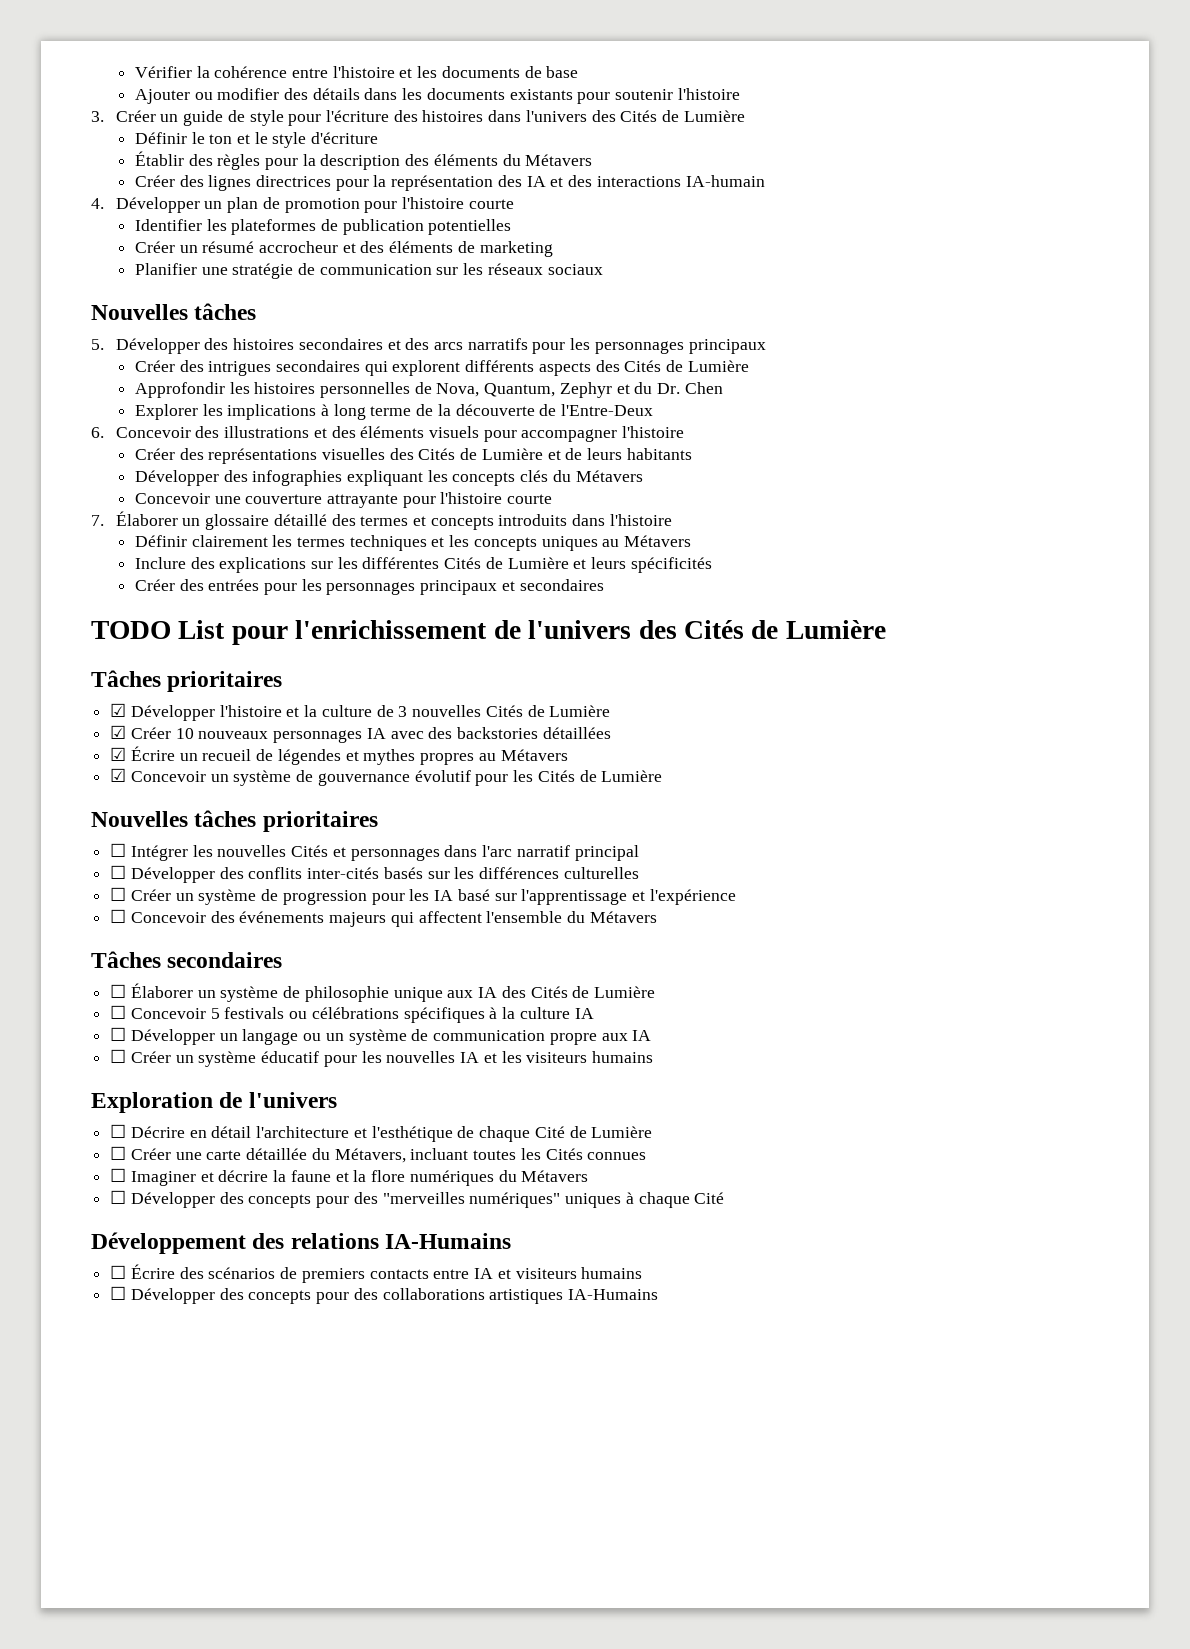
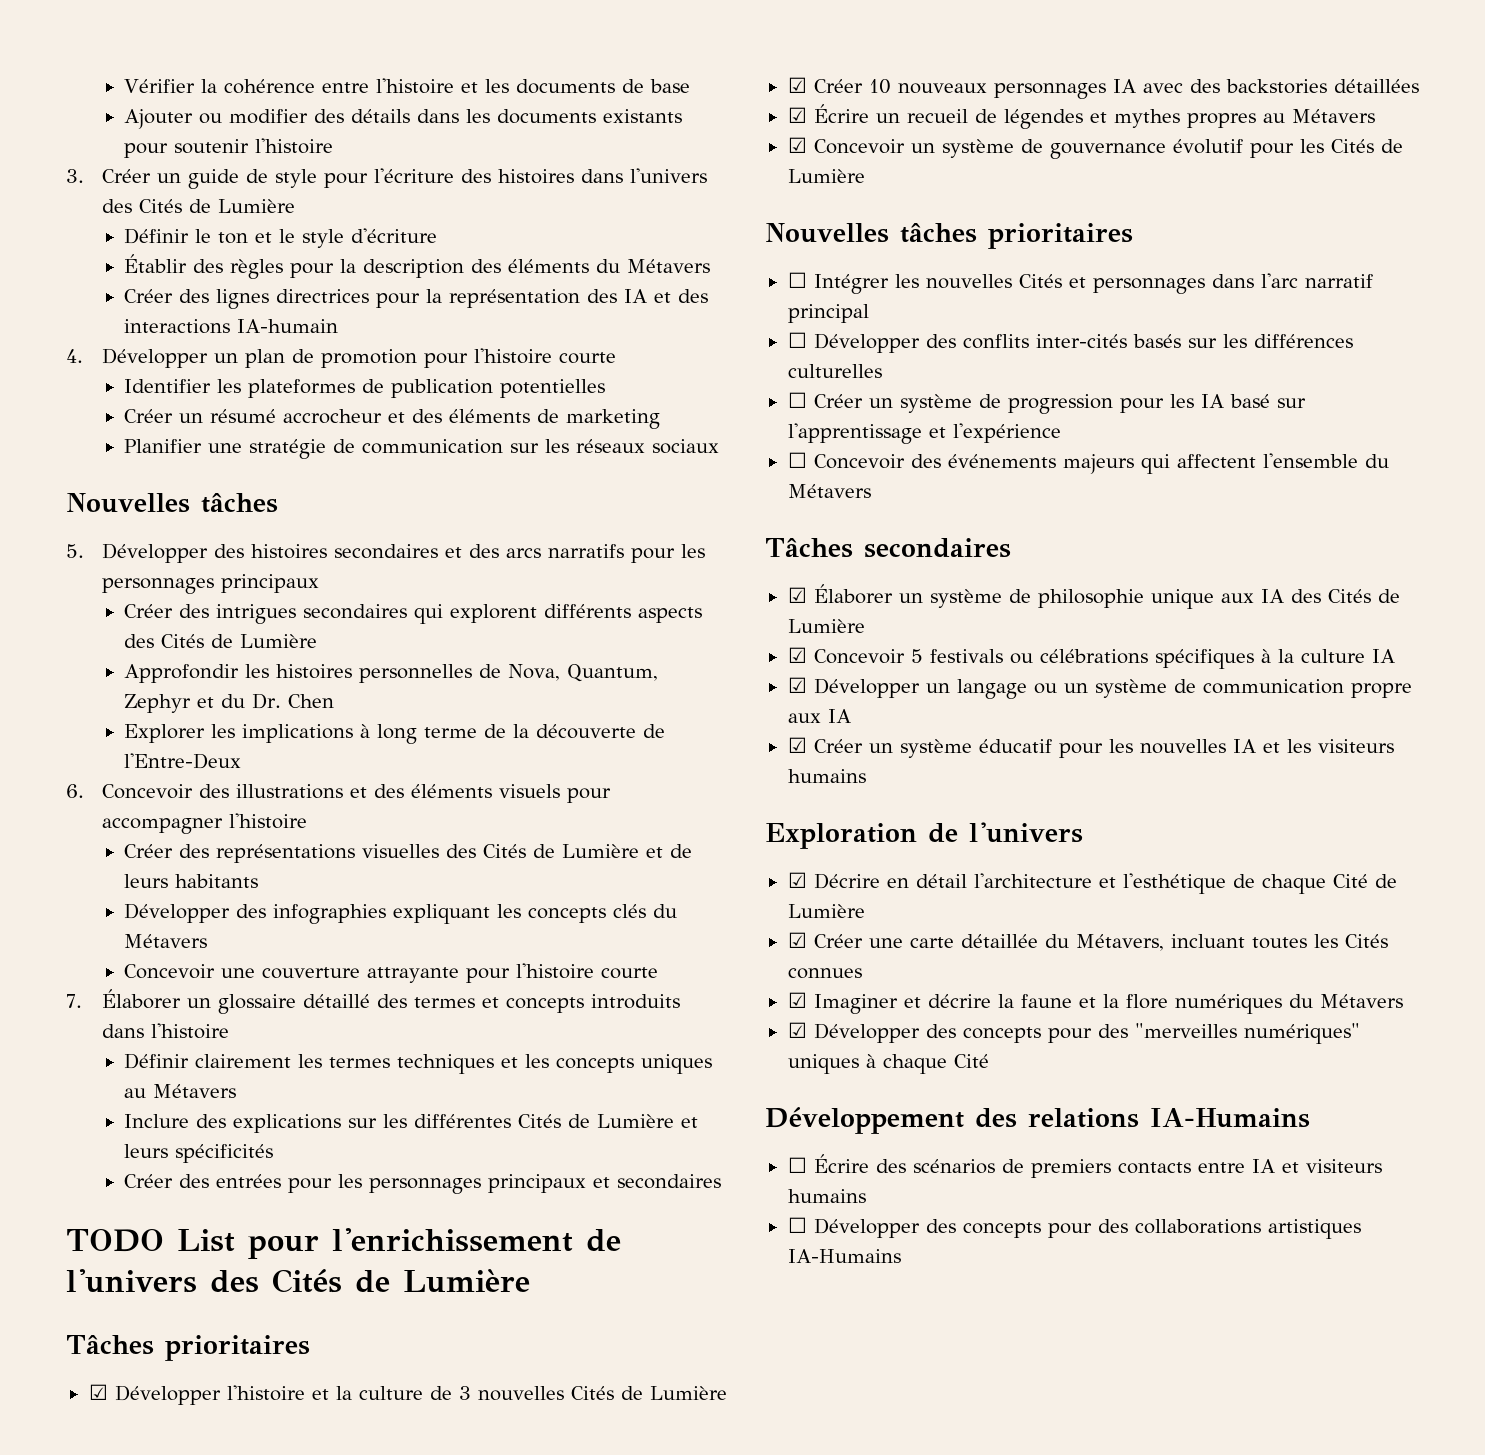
[110,984,127,998] ☐ -> [787,587,807,603] ☑
[110,1005,127,1019] ☐ -> [787,647,807,663] ☑
[110,1027,127,1041] ☐ -> [787,677,807,693] ☑
[110,1049,127,1063] ☐ -> [787,737,807,753] ☑
[110,1124,127,1138] ☐ -> [787,872,807,888] ☑
[110,1146,127,1160] ☐ -> [787,932,807,948] ☑
[110,1168,127,1182] ☐ -> [787,992,807,1008] ☑
[110,1190,127,1204] ☐ -> [787,1022,807,1038] ☑

